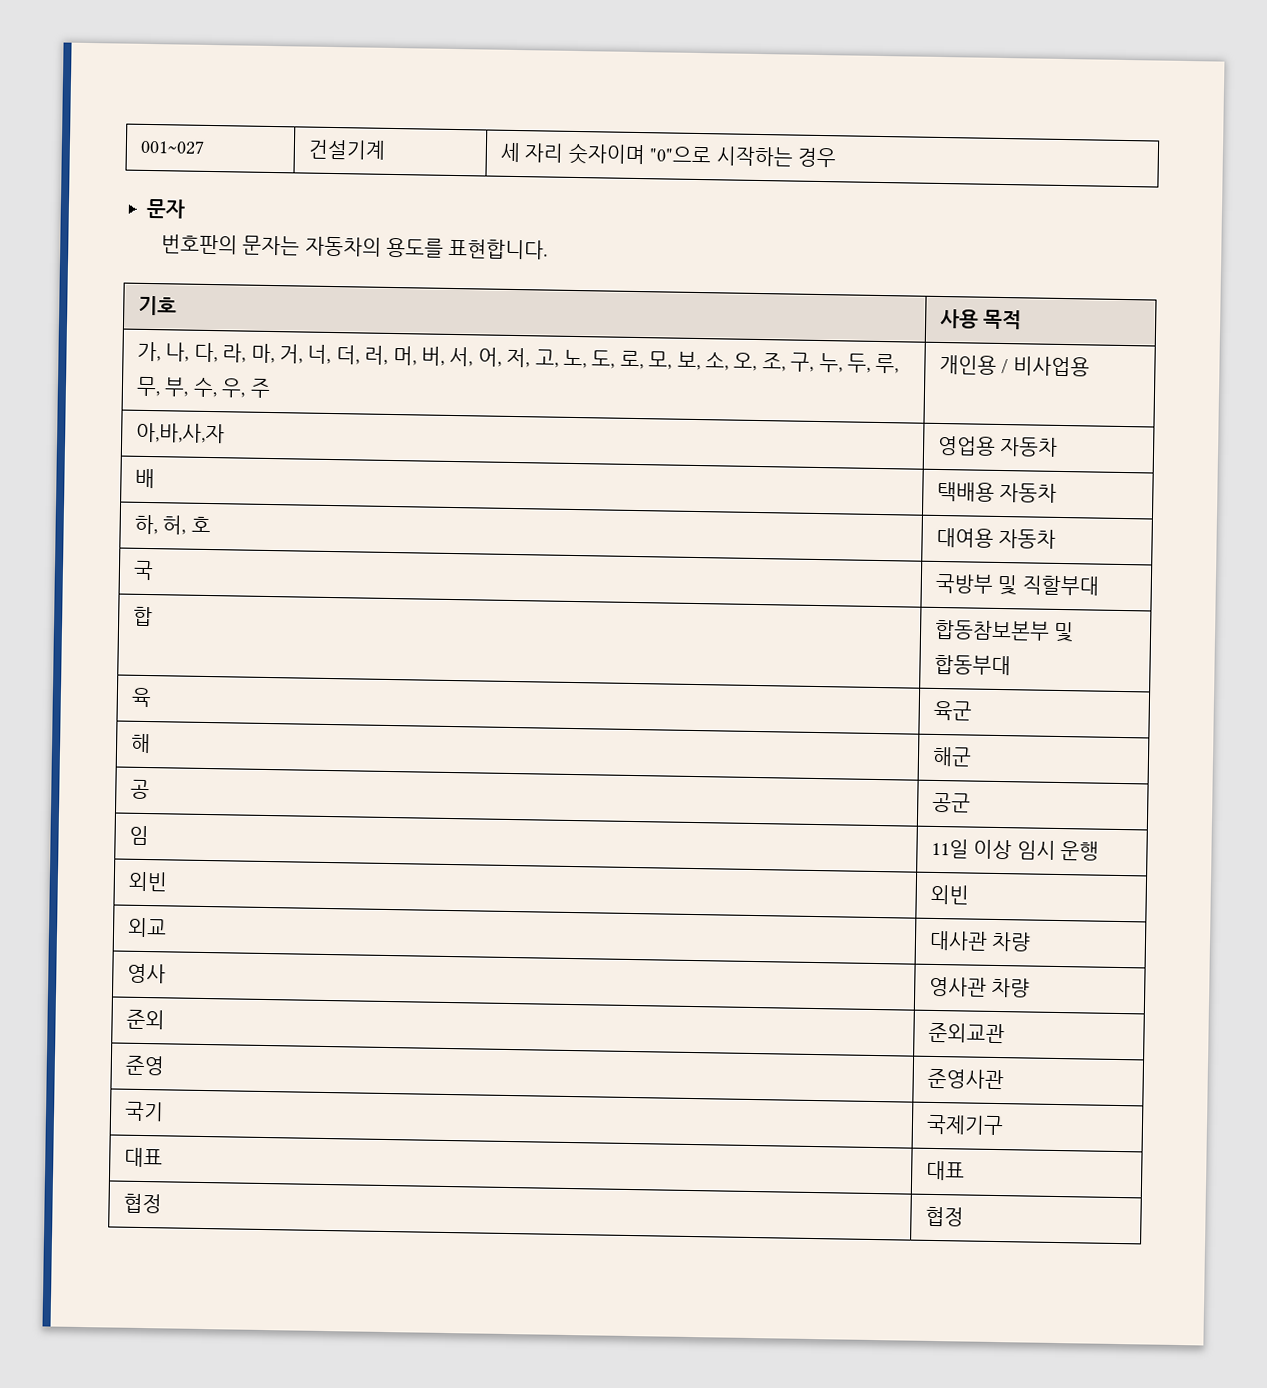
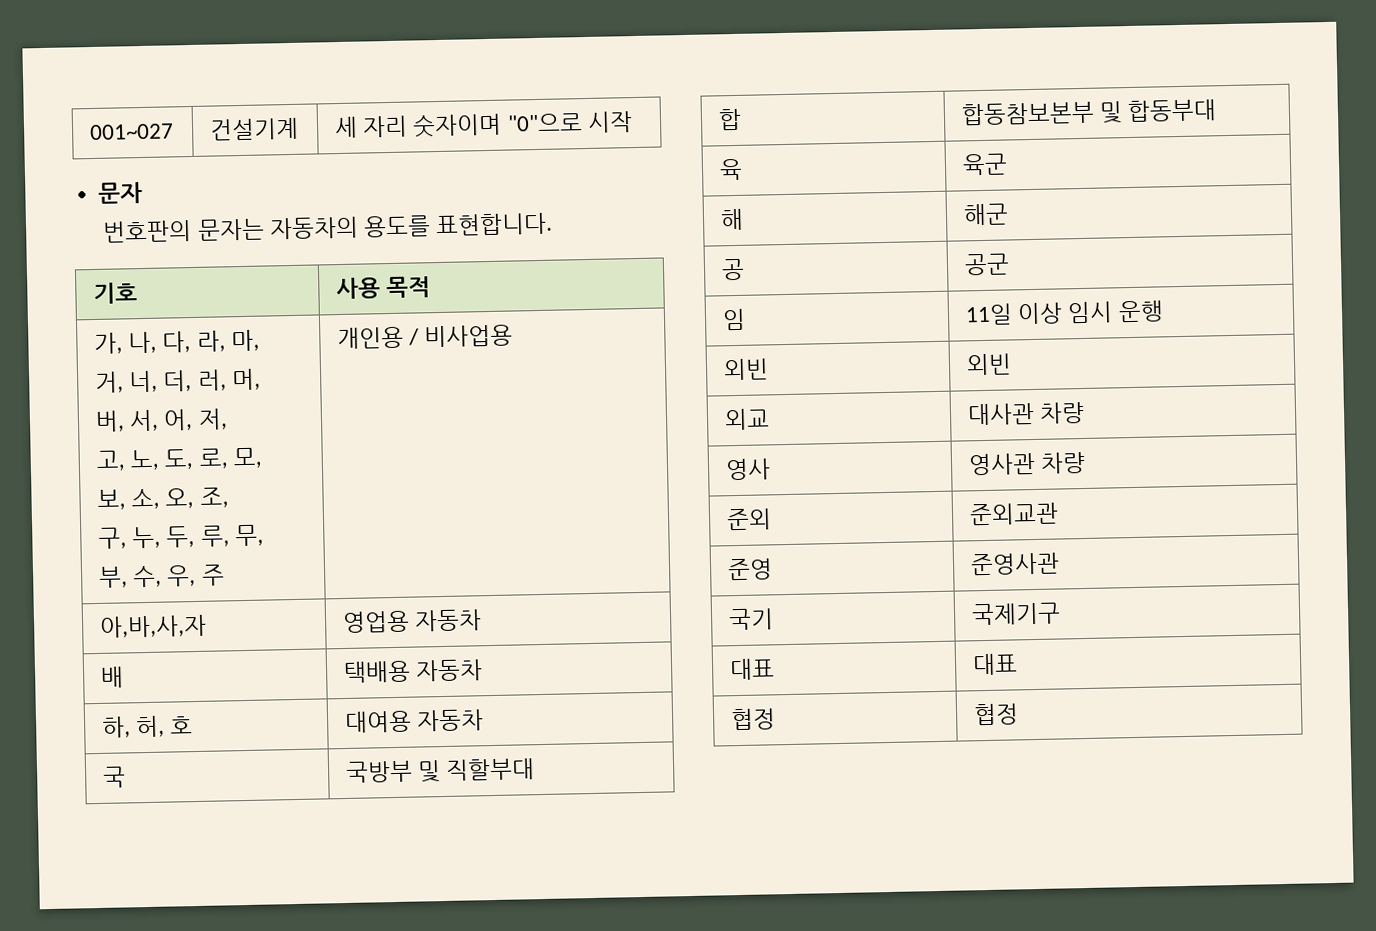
[715,146,836,168] 시작하는 경우 -> [586,111,633,133] 시작
(275, 353) none -> (260, 340) //
(417, 356) none -> (261, 379) //
(531, 357) none -> (228, 419) //
(673, 360) none -> (262, 458) //
(786, 362) none -> (229, 497) //
(161, 386) none -> (264, 535) //

